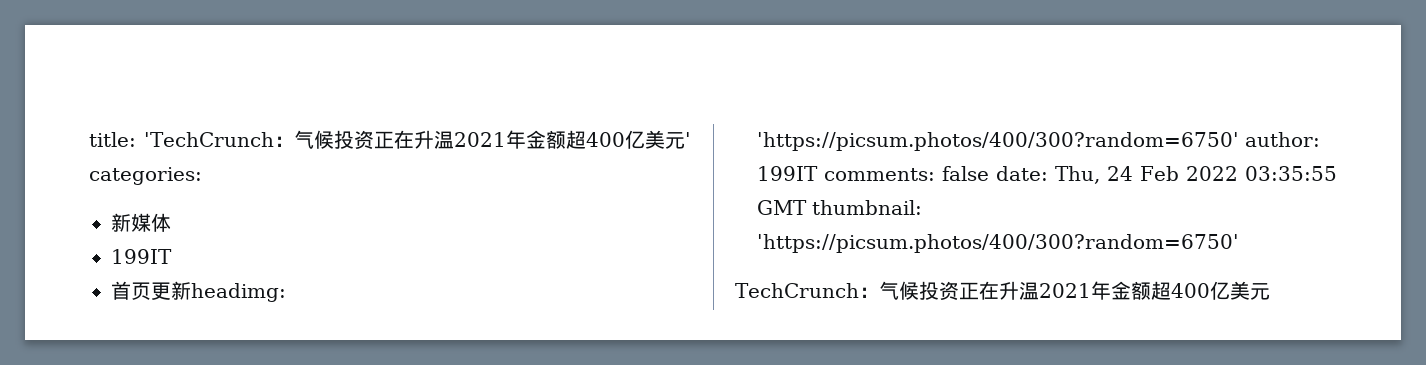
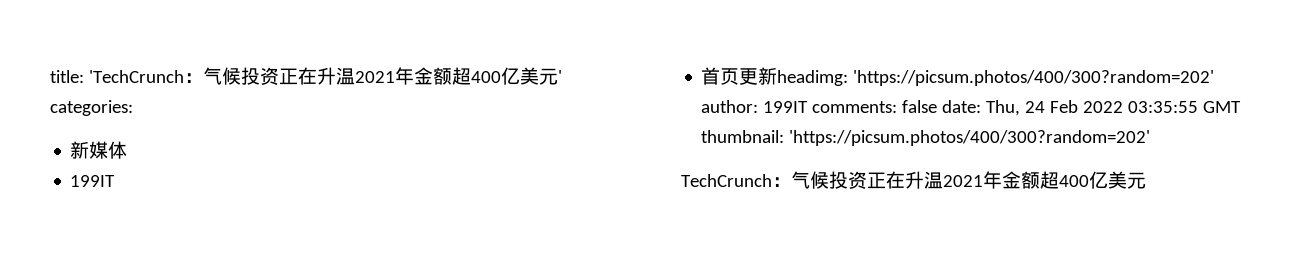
[757,132,1239,151] 'https://picsum.photos/400/300?random=6750' -> [853,70,1215,86] 'https://picsum.photos/400/300?random=202'
[757,234,1239,253] 'https://picsum.photos/400/300?random=6750' -> [789,130,1151,146] 'https://picsum.photos/400/300?random=202'

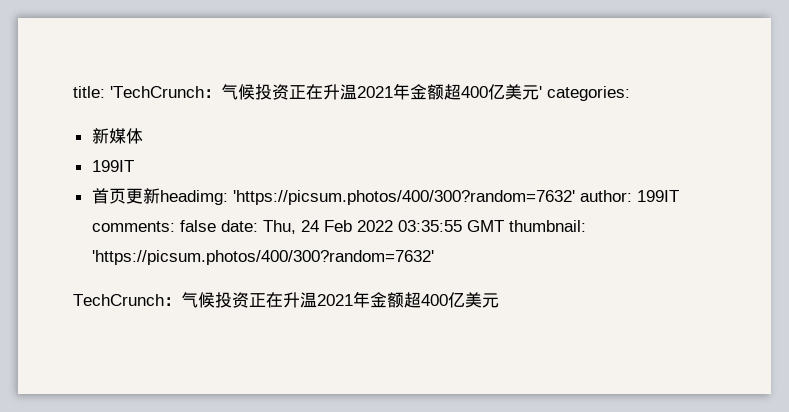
[853,70,1215,86] 'https://picsum.photos/400/300?random=202' -> [232,190,575,205] 'https://picsum.photos/400/300?random=7632'
[789,130,1151,146] 'https://picsum.photos/400/300?random=202' -> [91,250,434,265] 'https://picsum.photos/400/300?random=7632'

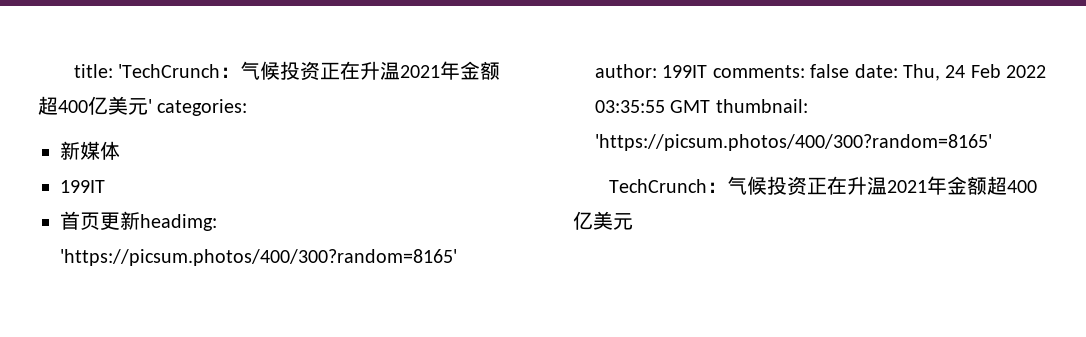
[232,190,575,205] 'https://picsum.photos/400/300?random=7632' -> [60,249,457,266] 'https://picsum.photos/400/300?random=8165'
[91,250,434,265] 'https://picsum.photos/400/300?random=7632' -> [595,134,992,151] 'https://picsum.photos/400/300?random=8165'

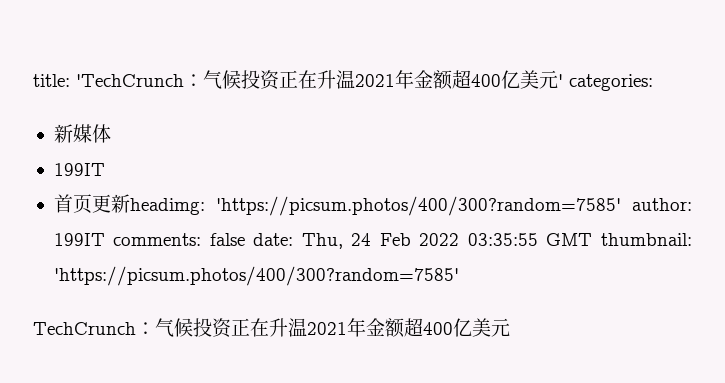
[60,249,457,266] 'https://picsum.photos/400/300?random=8165' -> [215,196,621,216] 'https://picsum.photos/400/300?random=7585'
[595,134,992,151] 'https://picsum.photos/400/300?random=8165' -> [53,266,459,286] 'https://picsum.photos/400/300?random=7585'

